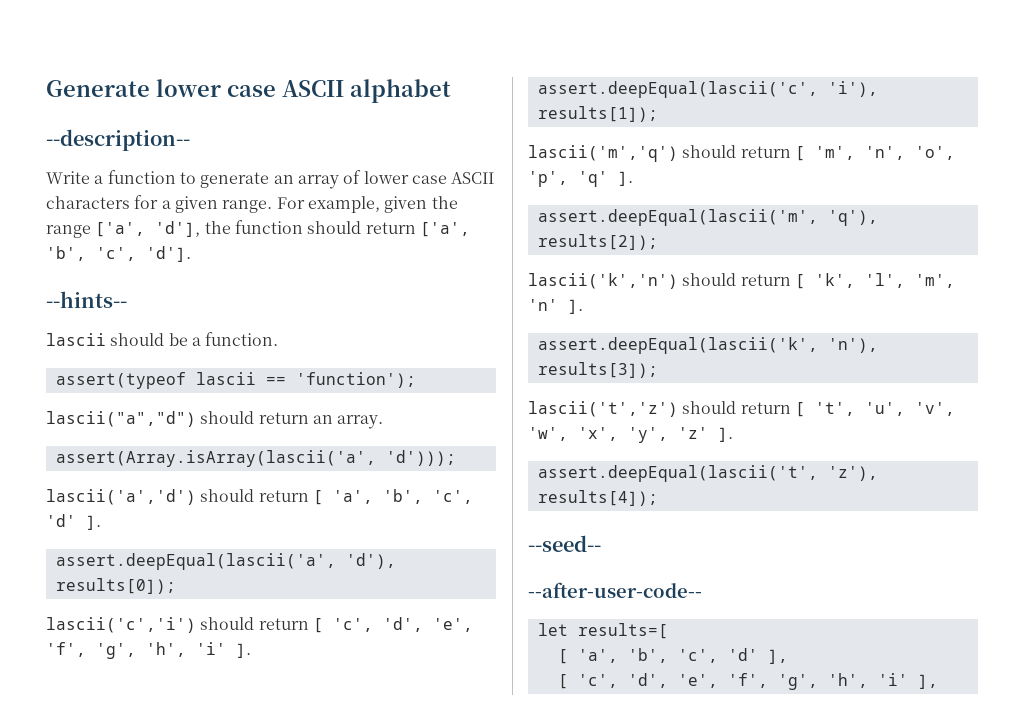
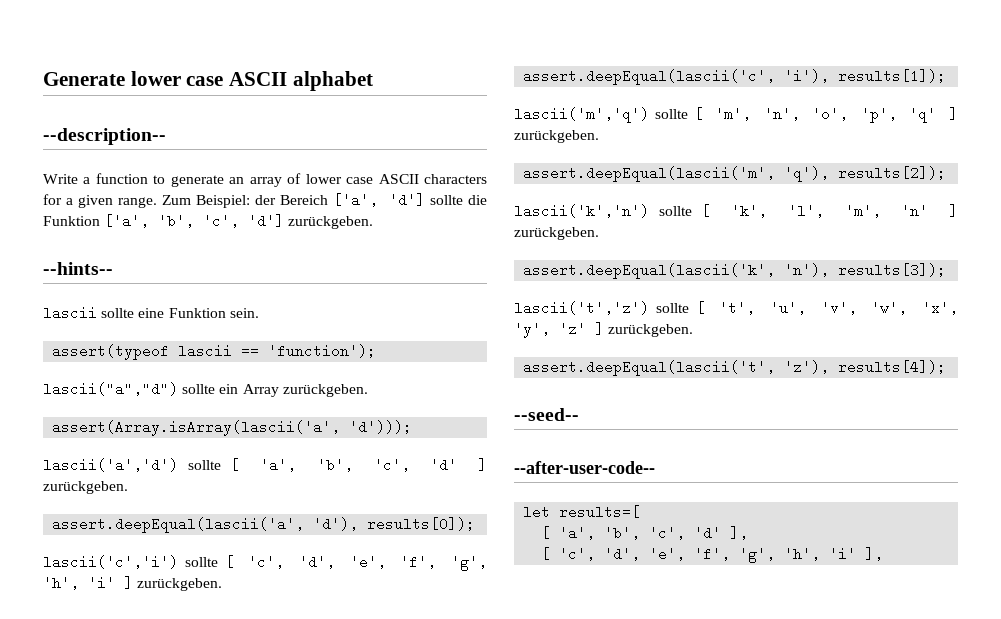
[276,196,458,213] [46,220,416,238] For example, given the range ['a', 'd'], the function should return -> [162,193,488,208] [43,216,100,226] Zum Beispiel: der Bereich ['a', 'd'] sollte die Funktion
[146,246,191,262] 'd']. -> [248,214,374,229] 'd'] zurückgeben.
[110,332,279,346] should be a function. -> [101,308,259,318] sollte eine Funktion sein.
[200,411,384,429] should return an array. -> [182,384,368,397] sollte ein Array zurückgeben.
[200,489,473,505] [46,514,101,530] should return [ 'a', 'b', 'c', 'd' ]. -> [187,458,487,472] [43,481,128,494] sollte [ 'a', 'b', 'c', 'd' ] zurückgeben.
[200,617,473,633] [46,642,251,659] should return [ 'c', 'd', 'e', 'f', 'g', 'h', 'i' ]. -> [184,555,487,571] [43,576,223,591] sollte [ 'c', 'd', 'e', 'f', 'g', 'h', 'i' ] zurückgeben.
[682,145,791,158] should return -> [654,109,688,119] sollte
[618,171,633,186] ]. -> [949,107,959,121] [514,130,599,143] ] zurückgeben.
[682,273,791,286] should return -> [658,206,692,216] sollte
[568,299,583,314] ]. -> [949,204,958,218] [514,227,599,240] ] zurückgeben.
[682,401,791,414] should return -> [655,303,689,313] sollte
[718,427,733,442] ]. -> [595,322,694,337] ] zurückgeben.

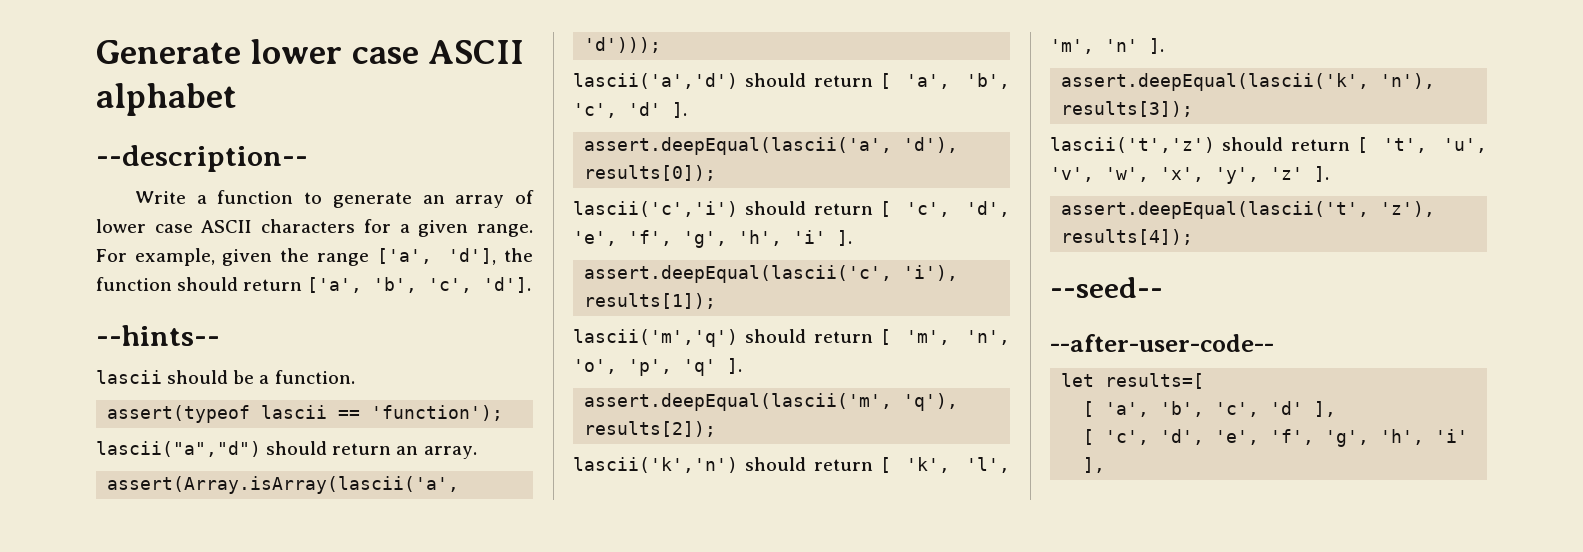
[162,193,488,208] [43,216,100,226] Zum Beispiel: der Bereich ['a', 'd'] sollte die Funktion -> [96,248,533,266] [96,277,303,291] For example, given the range ['a', 'd'], the function should return
[248,214,374,229] 'd'] zurückgeben. -> [483,277,532,293] 'd'].
[101,308,259,318] sollte eine Funktion sein. -> [167,370,355,384] should be a function.
[182,384,368,397] sollte ein Array zurückgeben. -> [266,441,477,459] should return an array.
[187,458,487,472] [43,481,128,494] sollte [ 'a', 'b', 'c', 'd' ] zurückgeben. -> [745,73,1010,89] [573,102,687,118] should return [ 'a', 'b', 'c', 'd' ].
[184,555,487,571] [43,576,223,591] sollte [ 'c', 'd', 'e', 'f', 'g', 'h', 'i' ] zurückgeben. -> [745,201,1010,217] [573,230,852,248] should return [ 'c', 'd', 'e', 'f', 'g', 'h', 'i' ].
[654,109,688,119] sollte -> [745,329,873,343] should return
[949,107,959,121] [514,130,599,143] ] zurückgeben. -> [727,358,742,374] ].
[658,206,692,216] sollte -> [745,457,873,471] should return
[949,204,958,218] [514,227,599,240] ] zurückgeben. -> [1149,38,1164,54] ].
[655,303,689,313] sollte -> [1222,137,1350,151] should return
[595,322,694,337] ] zurückgeben. -> [1314,166,1329,182] ].

